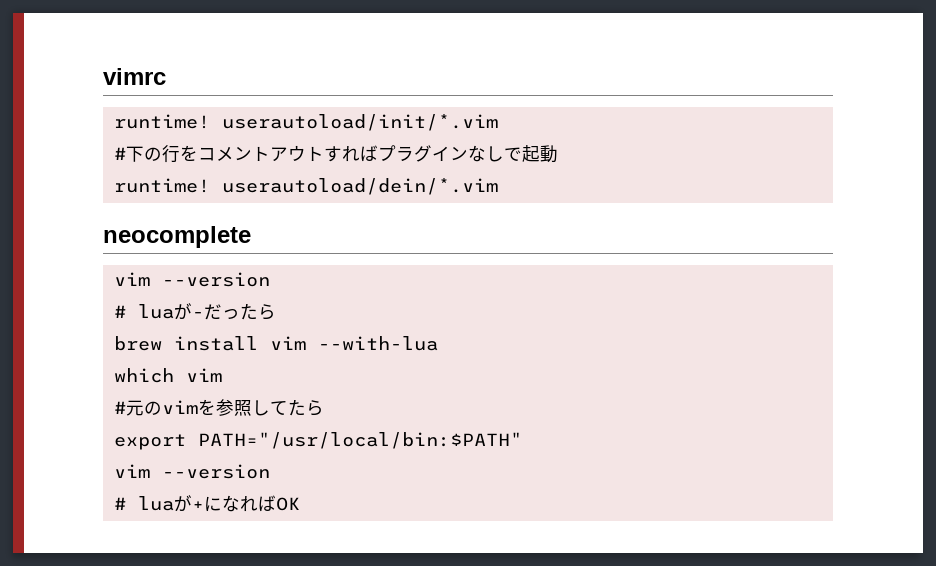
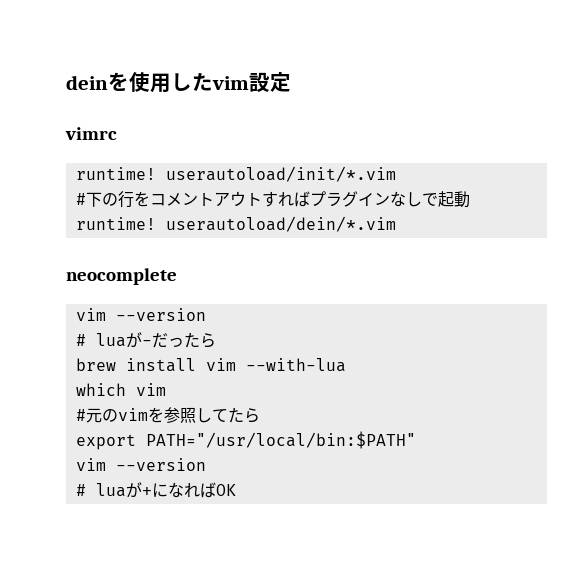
(103, 76) none -> [66,72,291,93] deinを使用したvim設定 //

